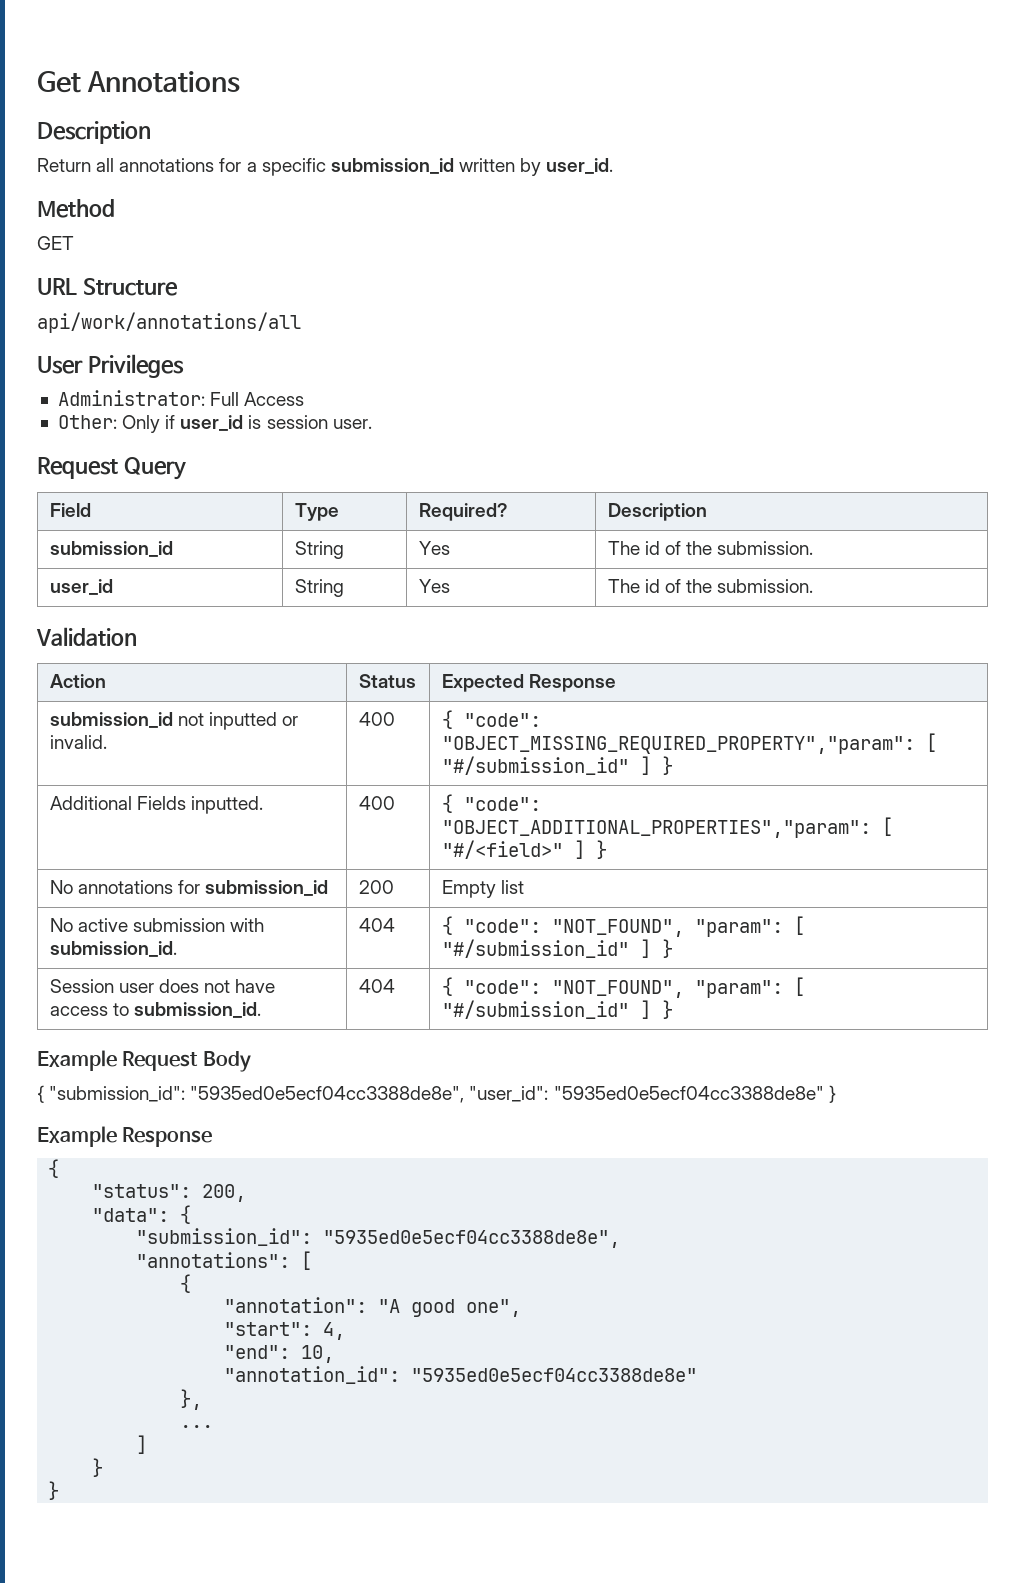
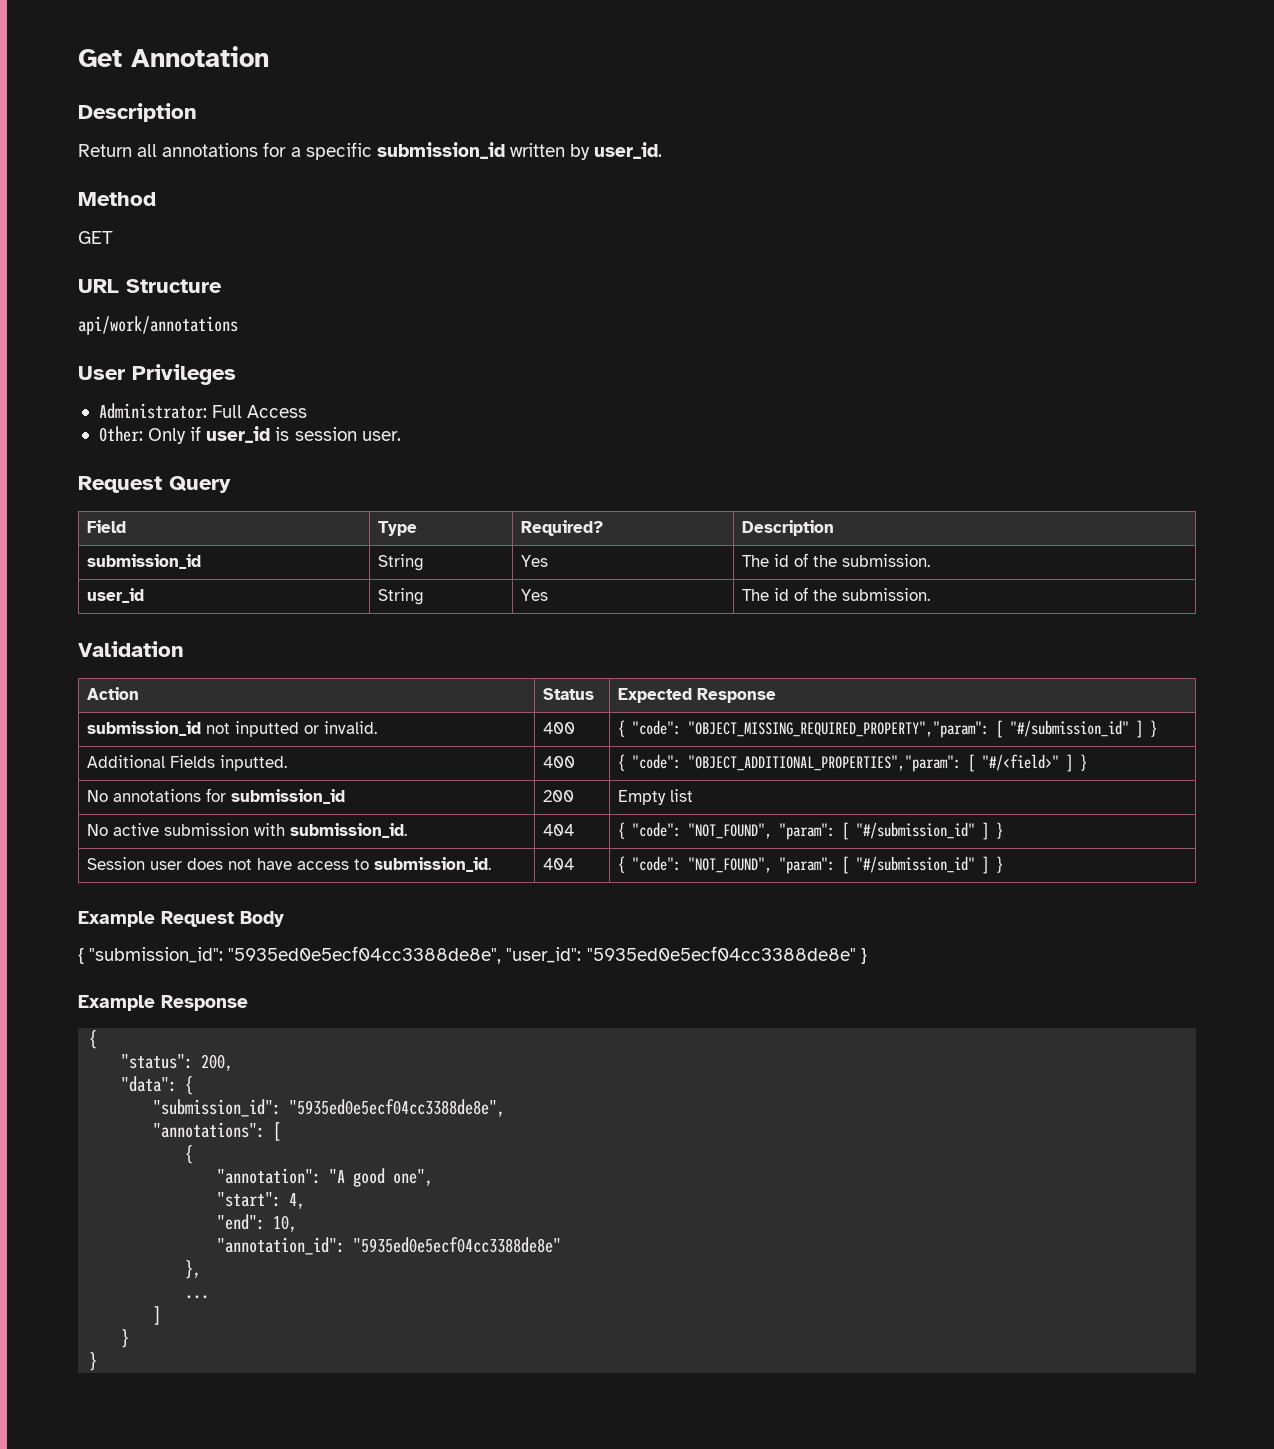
[87,71,241,93] Annotations -> [131,46,269,67] Annotation
[37,312,301,333] api/work/annotations/all -> [78,316,238,335] api/work/annotations

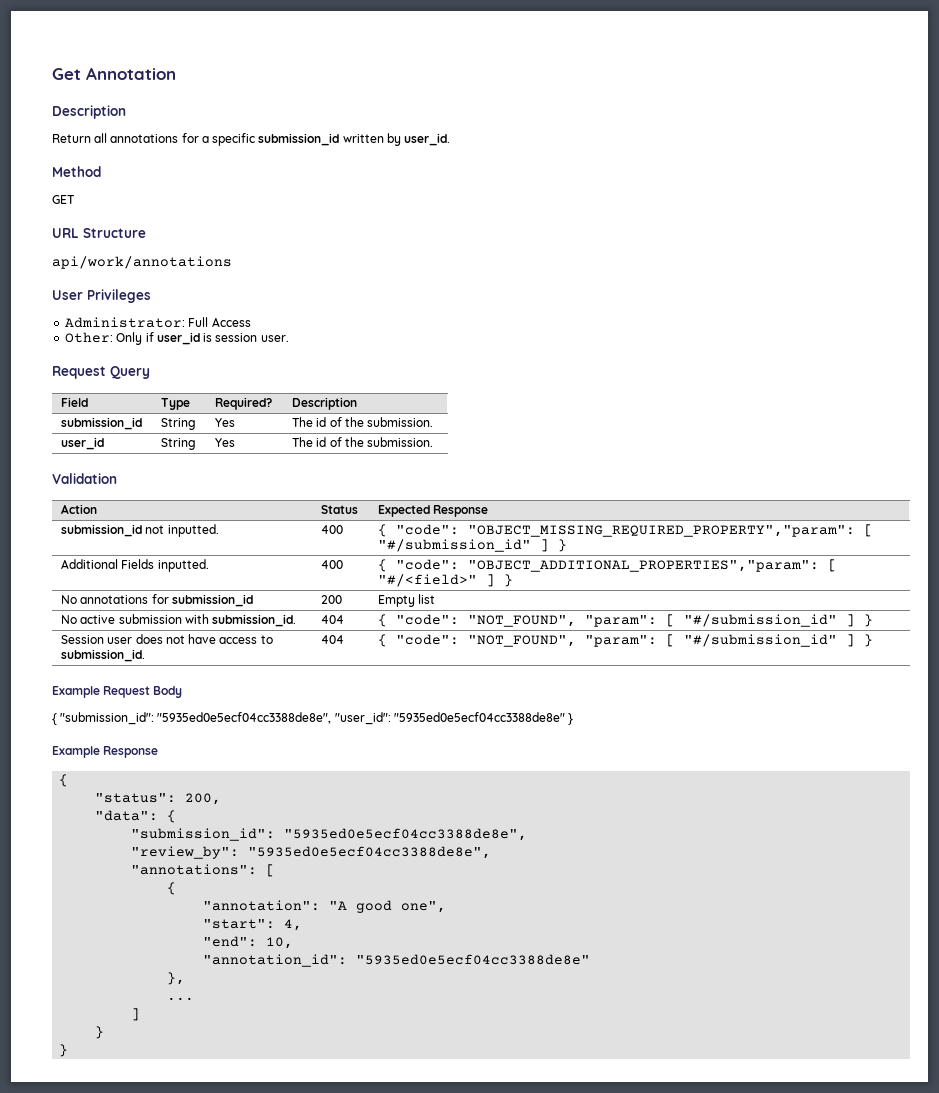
[235,721,378,737] inputted or invalid. -> [167,524,219,537] inputted.
(506, 1108) none -> [131,846,492,859] // "review_by": "5935ed0e5ecf04cc3388de8e",

